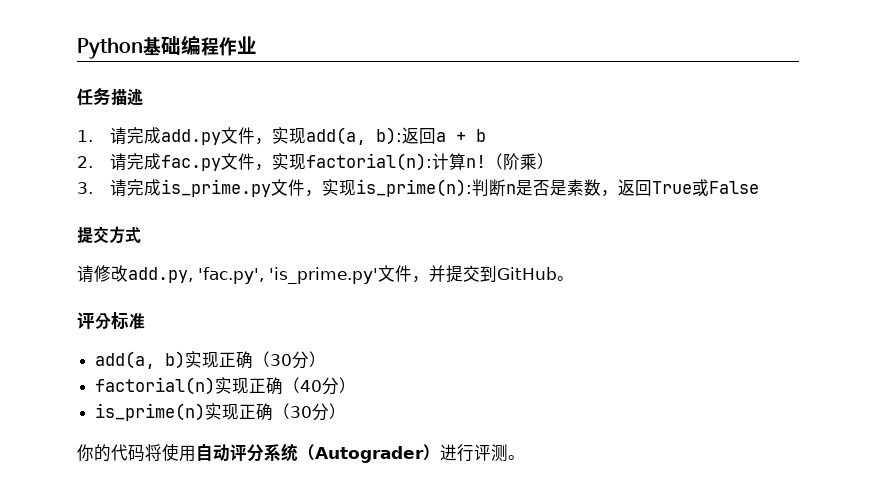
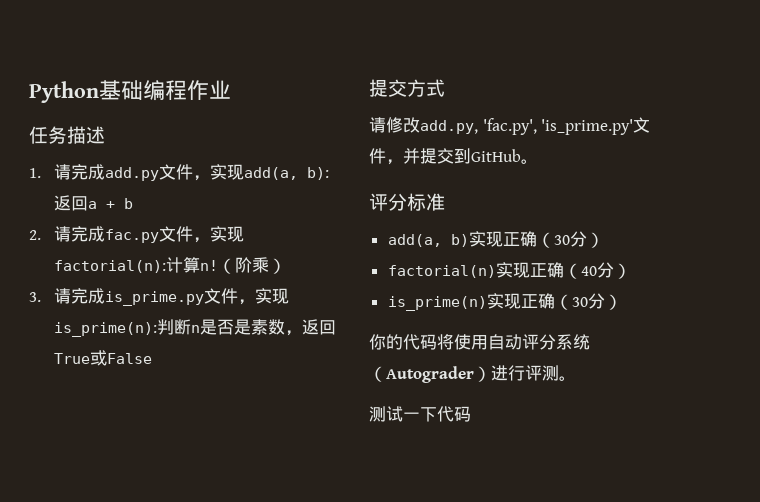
(525, 457) none -> [369,406,471,422] // 测试一下代码

